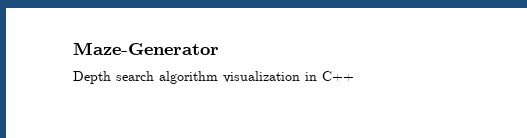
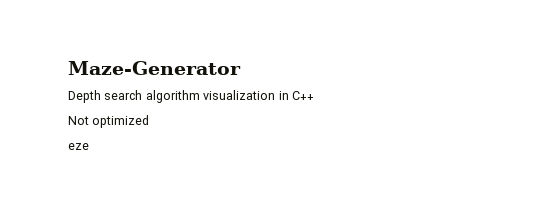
(354, 76) none -> [68,115,150,128] [68,143,89,150] // Not optimized // eze

